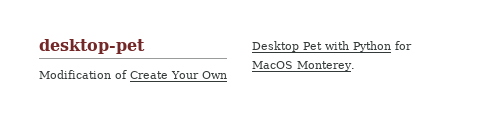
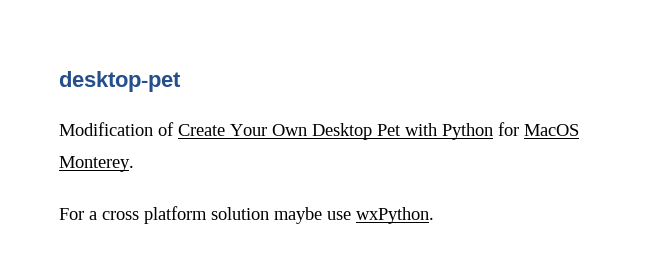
(355, 66) none -> [59,206,434,224] // For a cross platform solution maybe use wxPython.

